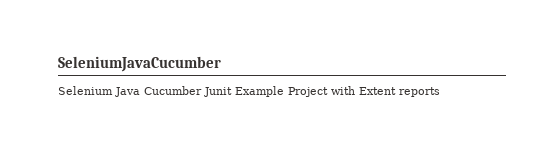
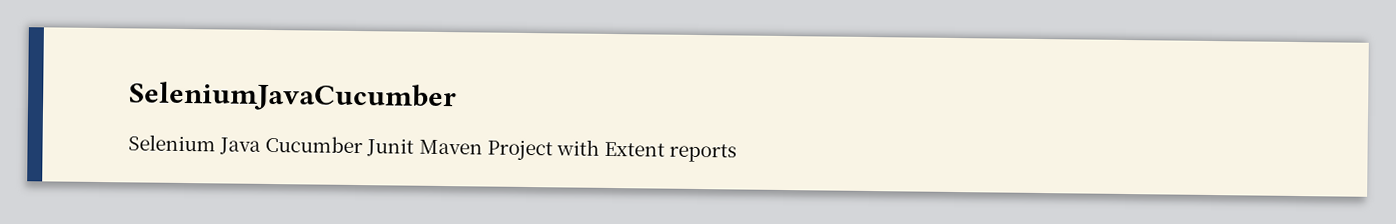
[235,86,284,97] Example -> [418,139,483,155] Maven

